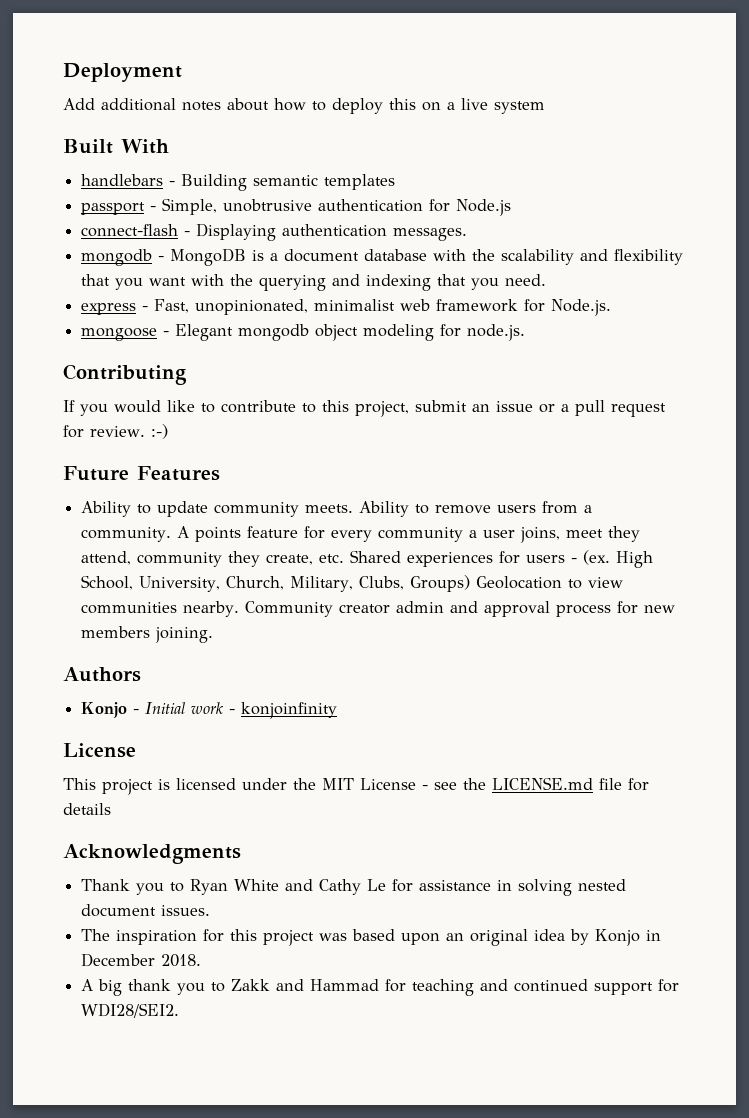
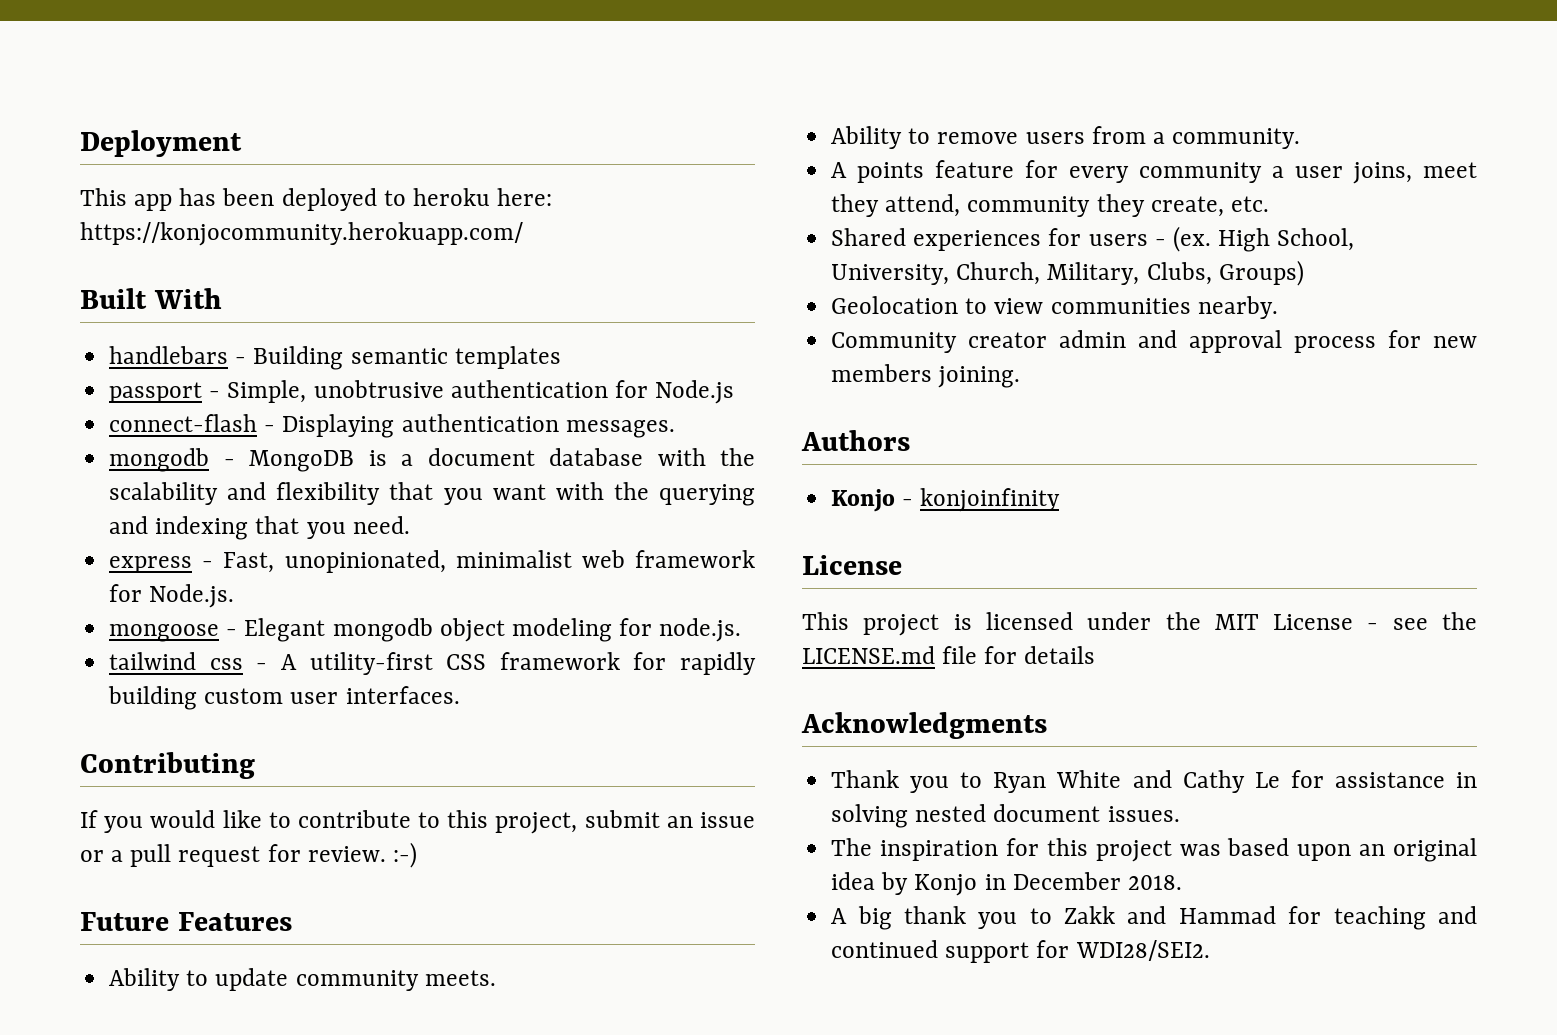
[63,98,545,114] Add additional notes about how to deploy this on a live system -> [80,188,553,211] [80,222,523,246] This app has been deployed to heroku here: https://konjocommunity.herokuapp.com/
(526, 332) none -> [109,652,756,675] [108,686,460,710] // tailwind css - A utility-first CSS framework for rapidly building custom user interfaces.
(354, 508) none -> (496, 978) //
(172, 534) none -> (1301, 138) //
(345, 558) none -> (1269, 204) //
(471, 583) none -> (1304, 273) //
(240, 609) none -> (1278, 307) //
[145,702,236,714] Initial work - -> (914, 502) none

